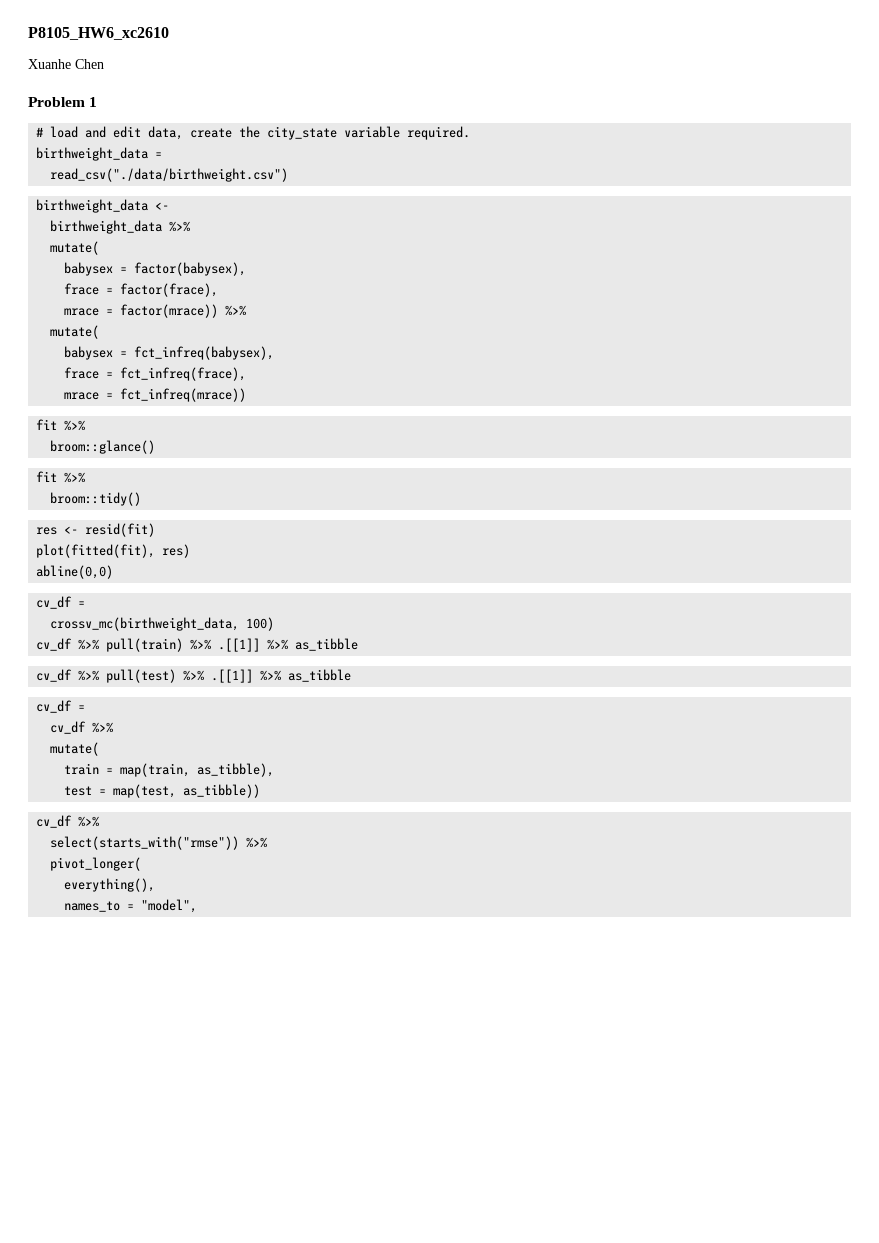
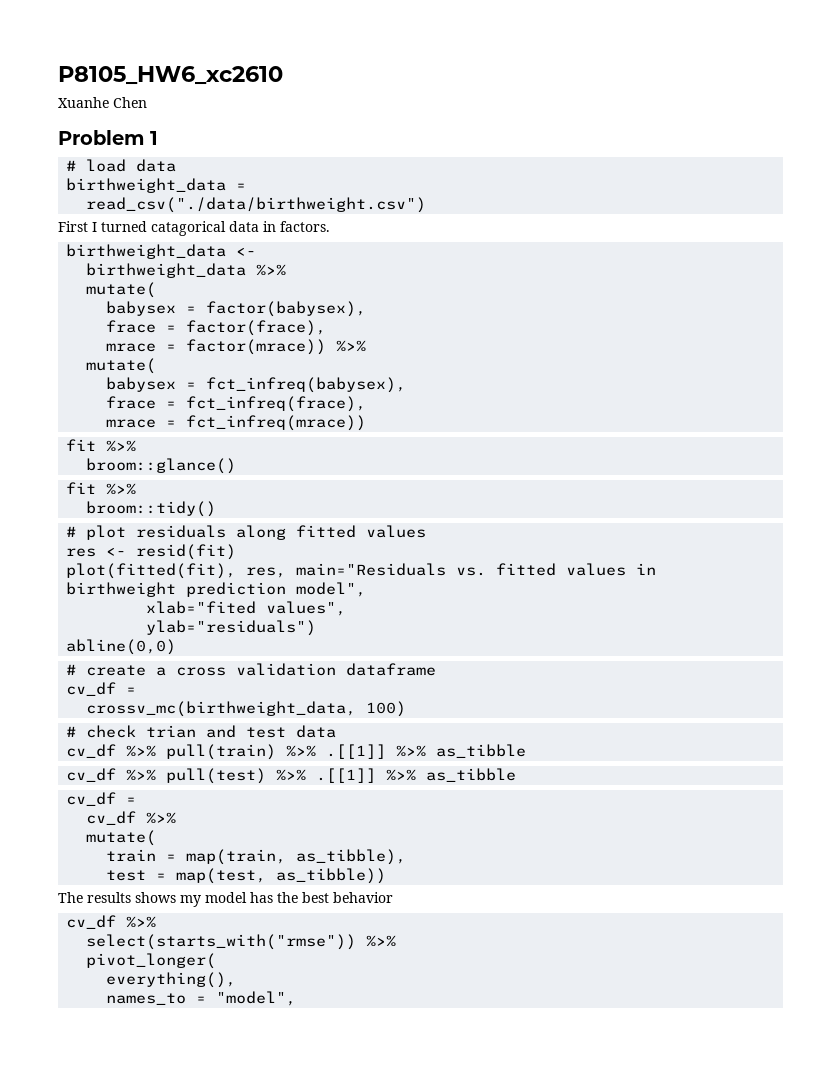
[85,126,471,140] [36,147,163,161] [50,168,289,182] and edit data, create the city_state variable required. // birthweight_data = // read_csv("./data/birthweight.csv") -> [136,159,177,172] [66,178,247,193] [86,197,427,213] [58,221,330,236] data // birthweight_data = // read_csv("./data/birthweight.csv") // First I turned catagorical data in factors.
[36,523,156,537] [36,544,191,558] [36,565,114,579] [36,596,86,609] [50,617,275,631] res <- resid(fit) // plot(fitted(fit), res) // abline(0,0) // cv_df = // crossv_mc(birthweight_data, 100) -> [66,525,427,540] [66,544,237,560] [66,563,657,579] [66,582,367,597] [146,601,347,616] [146,620,317,636] [66,639,177,655] [66,663,437,676] [66,682,137,696] [86,701,407,717] [66,725,337,738] # plot residuals along fitted values // res <- resid(fit) // plot(fitted(fit), res, main="Residuals vs. fitted values in birthweight prediction model", // xlab="fited values", // ylab="residuals") // abline(0,0) // # create a cross validation dataframe // cv_df = // crossv_mc(birthweight_data, 100) // # check trian and test data
(261, 791) none -> [58,892,393,907] // The results shows my model has the best behavior

